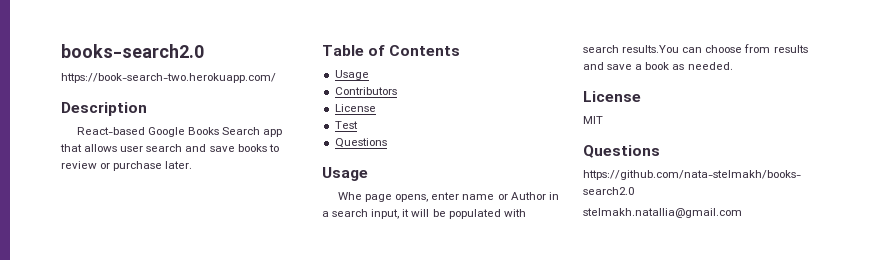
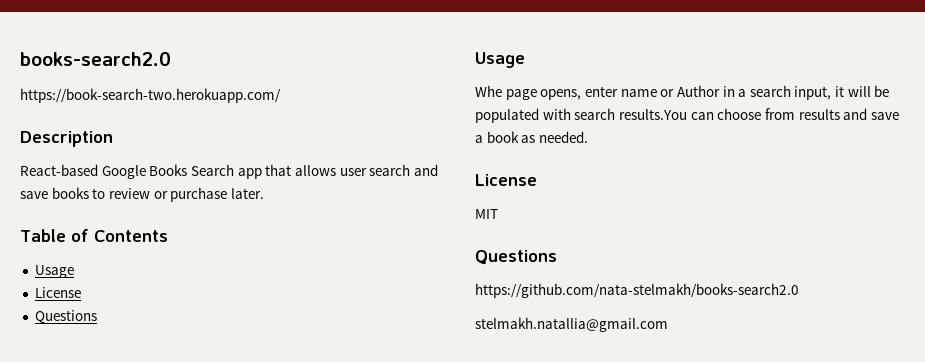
[334,87,397,95] [334,104,376,112] [334,121,358,129] // Contributors // License // Test -> [34,287,81,298] // License

